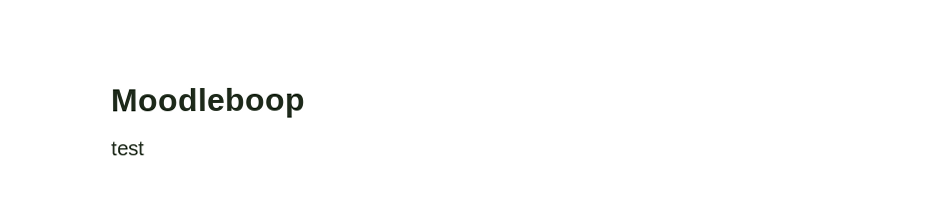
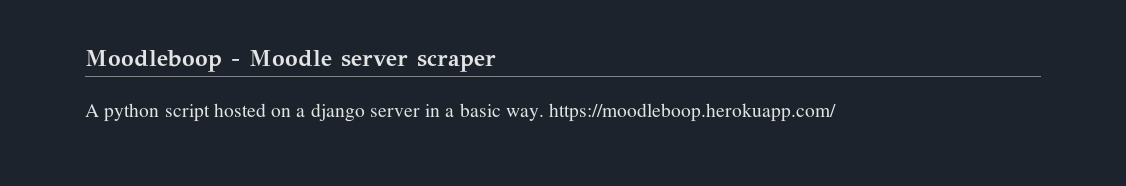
[111,141,145,156] // test -> [231,50,496,72] [85,103,837,122] - Moodle server scraper // A python script hosted on a django server in a basic way. https://moodleboop.herokuapp.com/

